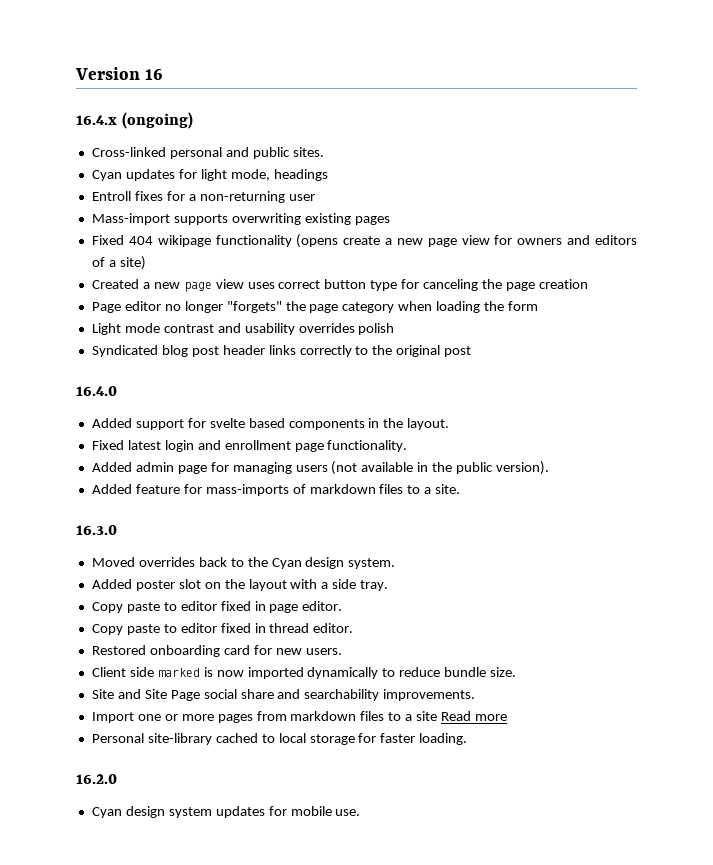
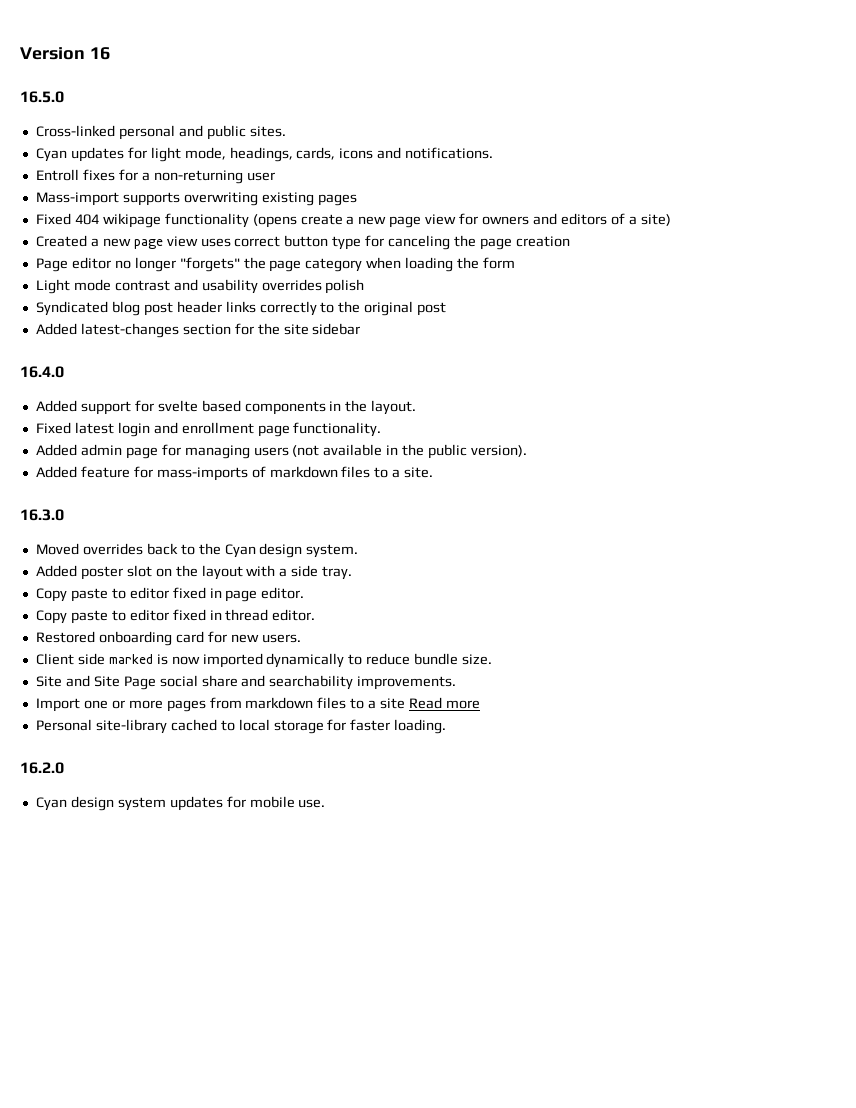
[76,112,193,129] 16.4.x (ongoing) -> [20,91,64,103] 16.5.0
[273,169,328,181] headings -> [229,147,494,162] headings, cards, icons and notifications.
(472, 351) none -> [35,323,361,338] // Added latest-changes section for the site sidebar

